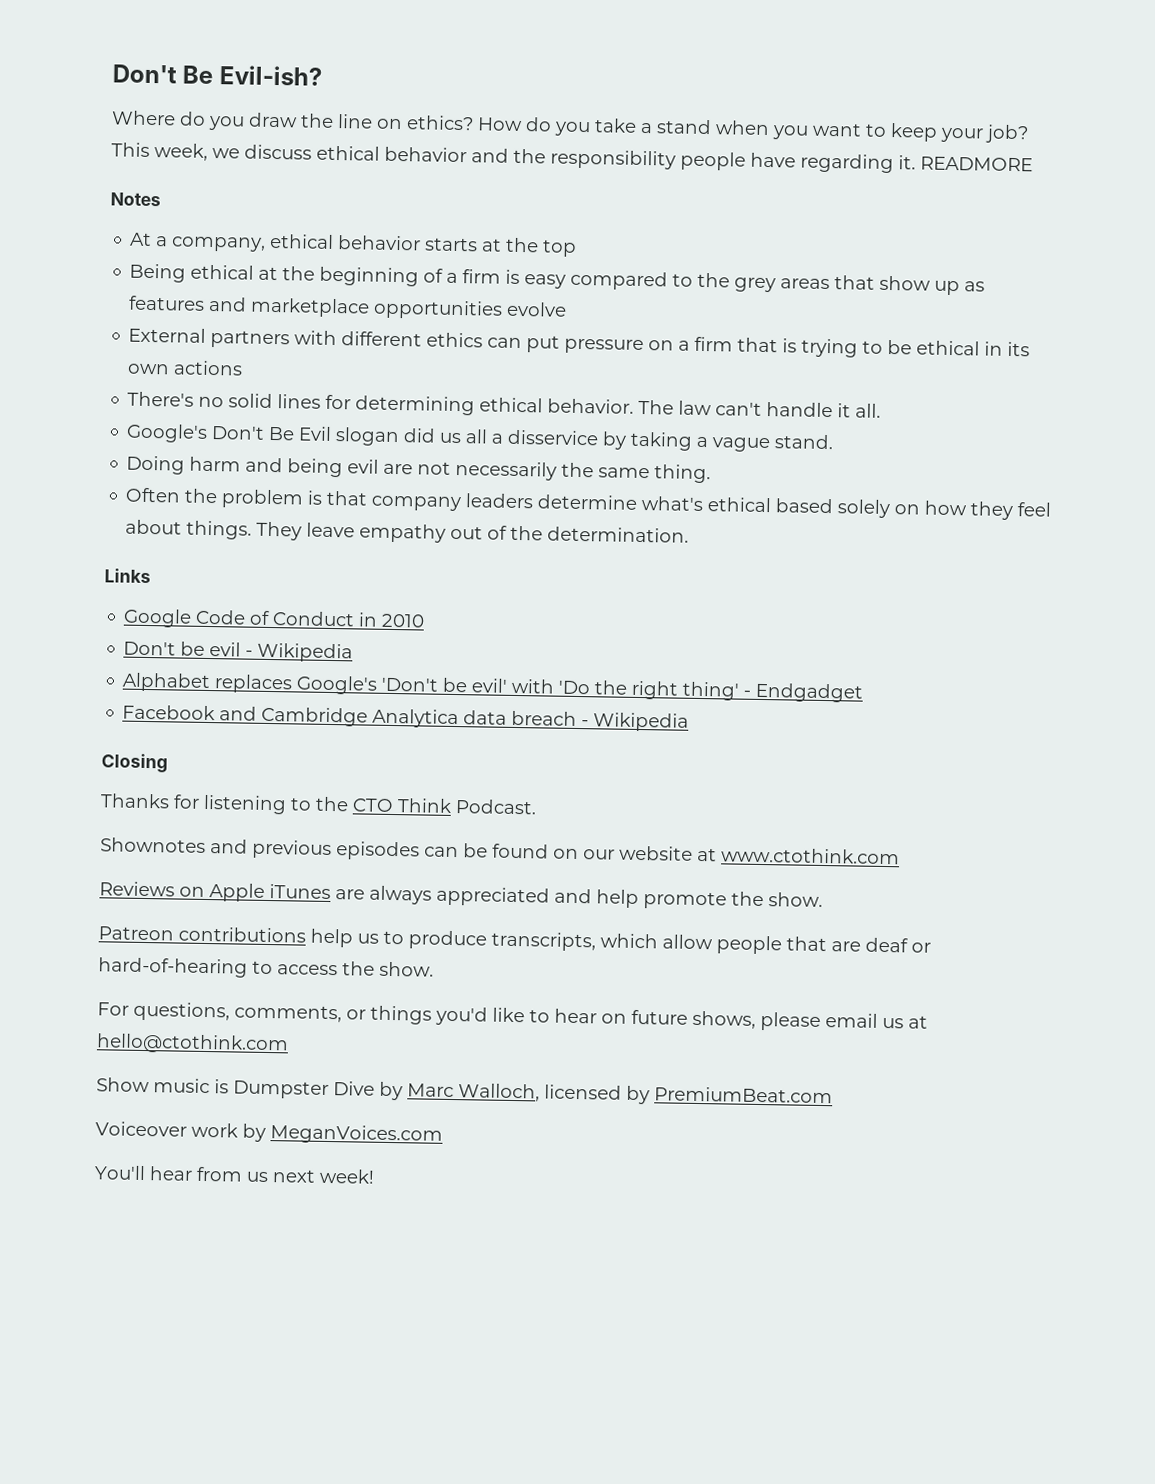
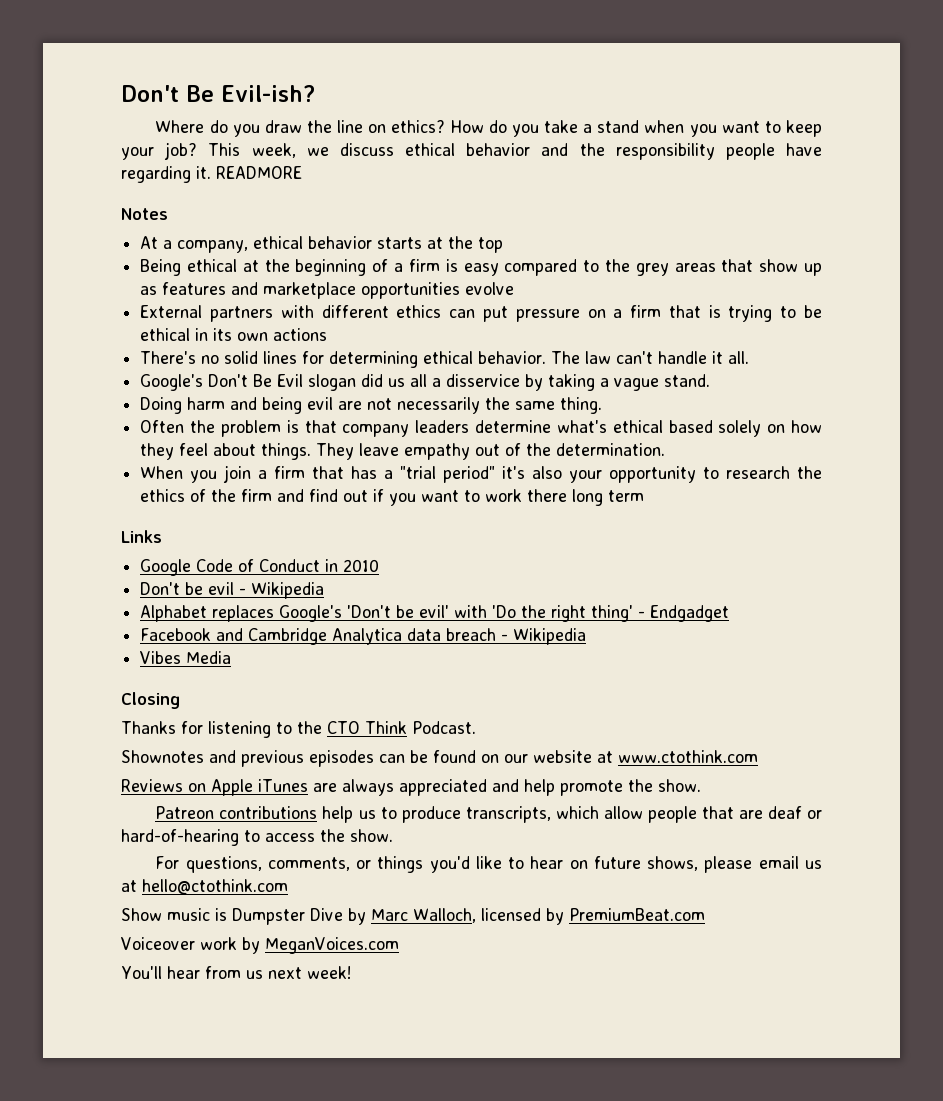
(690, 534) none -> [140,465,822,483] [140,489,645,506] // When you join a firm that has a "trial period" it's also your opportunity to research the ethics of the firm and find out if you want to work there long term
(690, 722) none -> [140,651,232,664] // Vibes Media

